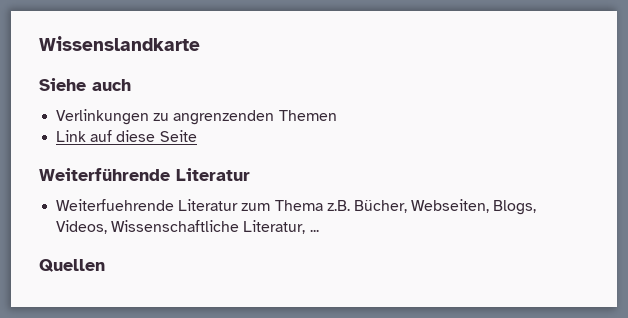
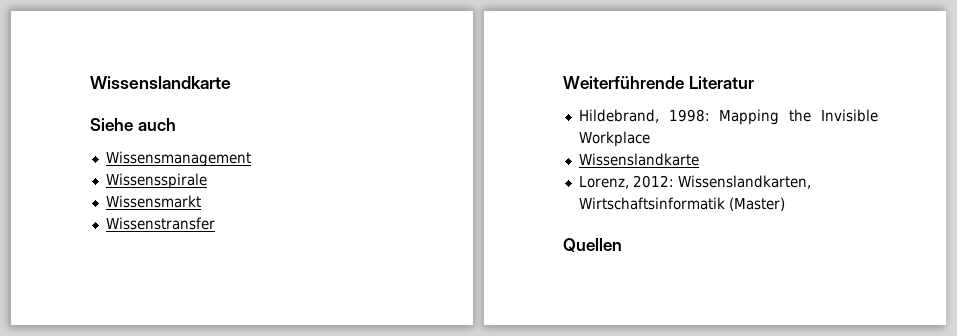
[56,109,337,125] [56,130,197,142] [39,168,250,181] [56,199,537,215] [56,220,319,234] Verlinkungen zu angrenzenden Themen // Link auf diese Seite // Weiterführende Literatur // Weiterfuehrende Literatur zum Thema z.B. Bücher, Webseiten, Blogs, Videos, Wissenschaftliche Literatur, ... -> [105,151,251,167] [105,173,207,189] [105,195,201,208] [105,217,215,230] [563,76,754,89] [578,109,878,125] [578,131,650,147] [578,153,699,166] [578,175,811,189] [578,197,785,211] Wissensmanagement // Wissensspirale // Wissensmarkt // Wissenstransfer // Weiterführende Literatur // Hildebrand, 1998: Mapping the Invisible Workplace // Wissenslandkarte // Lorenz, 2012: Wissenslandkarten, Wirtschaftsinformatik (Master)

